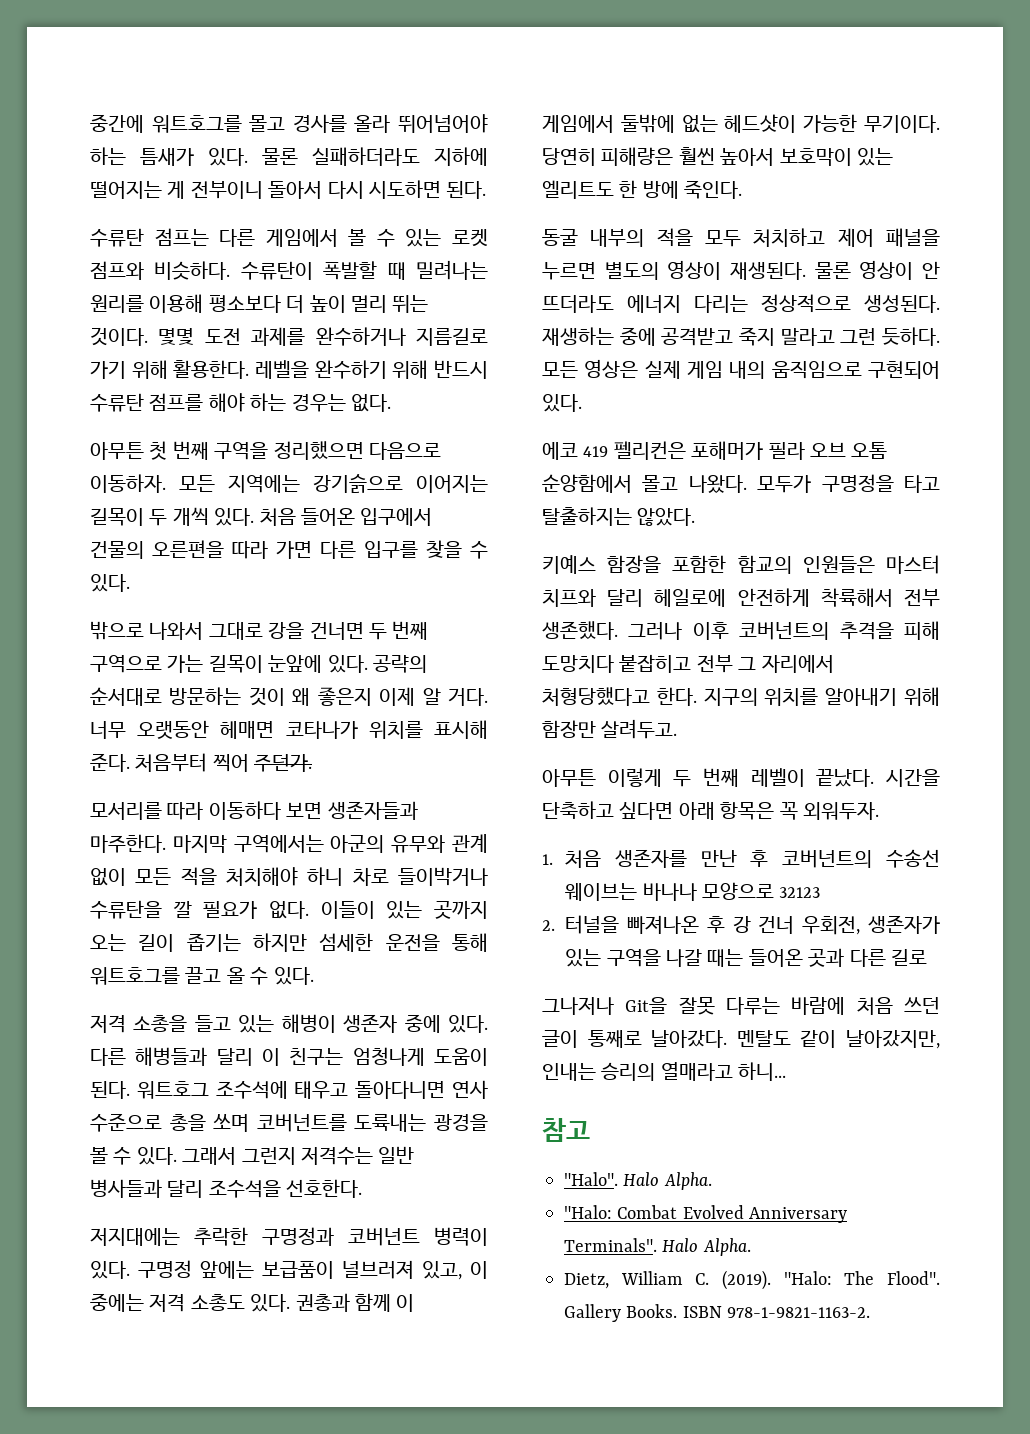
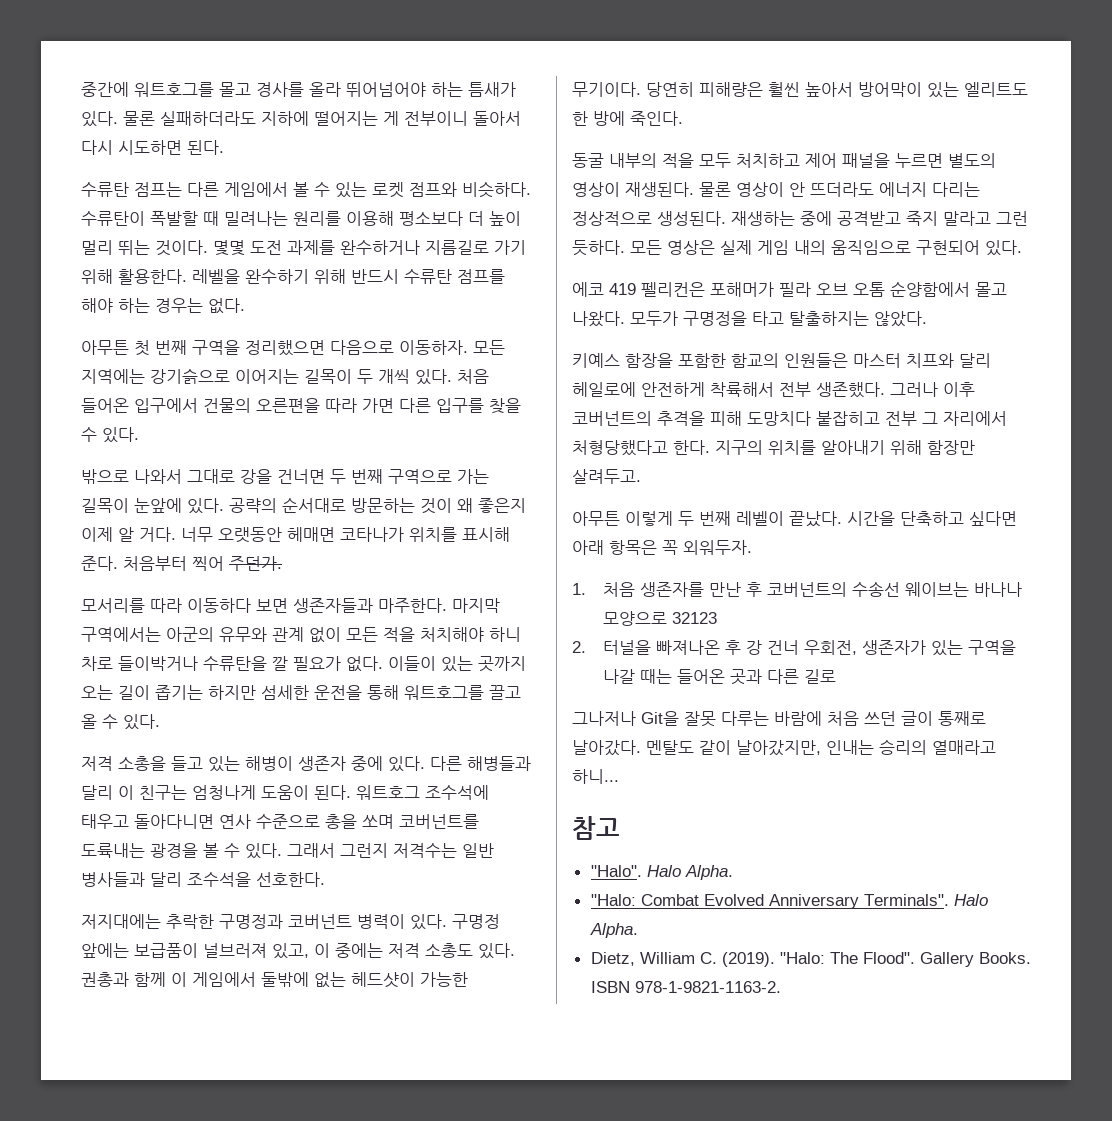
[779,148,852,166] 보호막이 -> [858,82,922,97] 방어막이

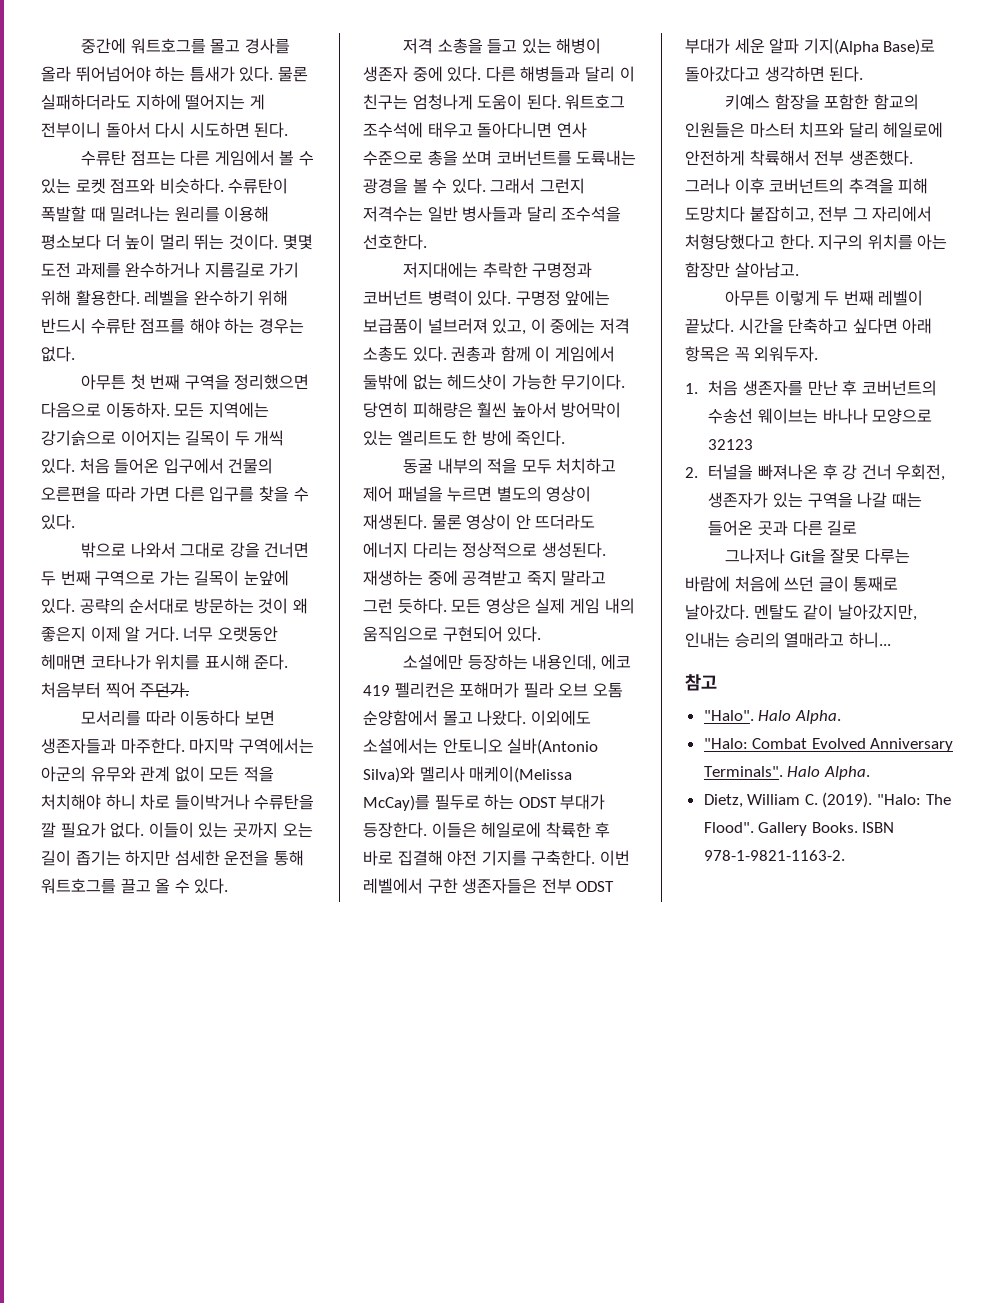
(1022, 248) none -> [403,654,597,671] 소설에만 등장하는 내용인데,
[630,311,927,327] 모두가 구명정을 타고 탈출하지는 않았다. -> [530,710,591,726] [363,738,599,755] [363,766,573,783] [363,794,606,811] [363,822,611,838] [363,850,630,866] [363,878,615,894] [685,38,936,55] [685,66,864,82] 이외에도 소설에서는 안토니오 실바(Antonio Silva)와 멜리사 매케이(Melissa McCay)를 필두로 하는 ODST 부대가 등장한다. 이들은 헤일로에 착륙한 후 바로 집결해 야전 기지를 구축한다. 이번 레벨에서 구한 생존자들은 전부 ODST 부대가 세운 알파 기지(Alpha Base)로 돌아갔다고 생각하면 된다.
[816,411,880,426] 붙잡히고 -> [749,206,814,223] 붙잡히고,
[821,440,975,455] [572,469,641,484] 알아내기 위해 함장만 살려두고. -> [917,234,948,250] [685,262,799,278] 아는 함장만 살아남고.
[827,711,859,726] 처음 -> [734,576,780,592] 처음에

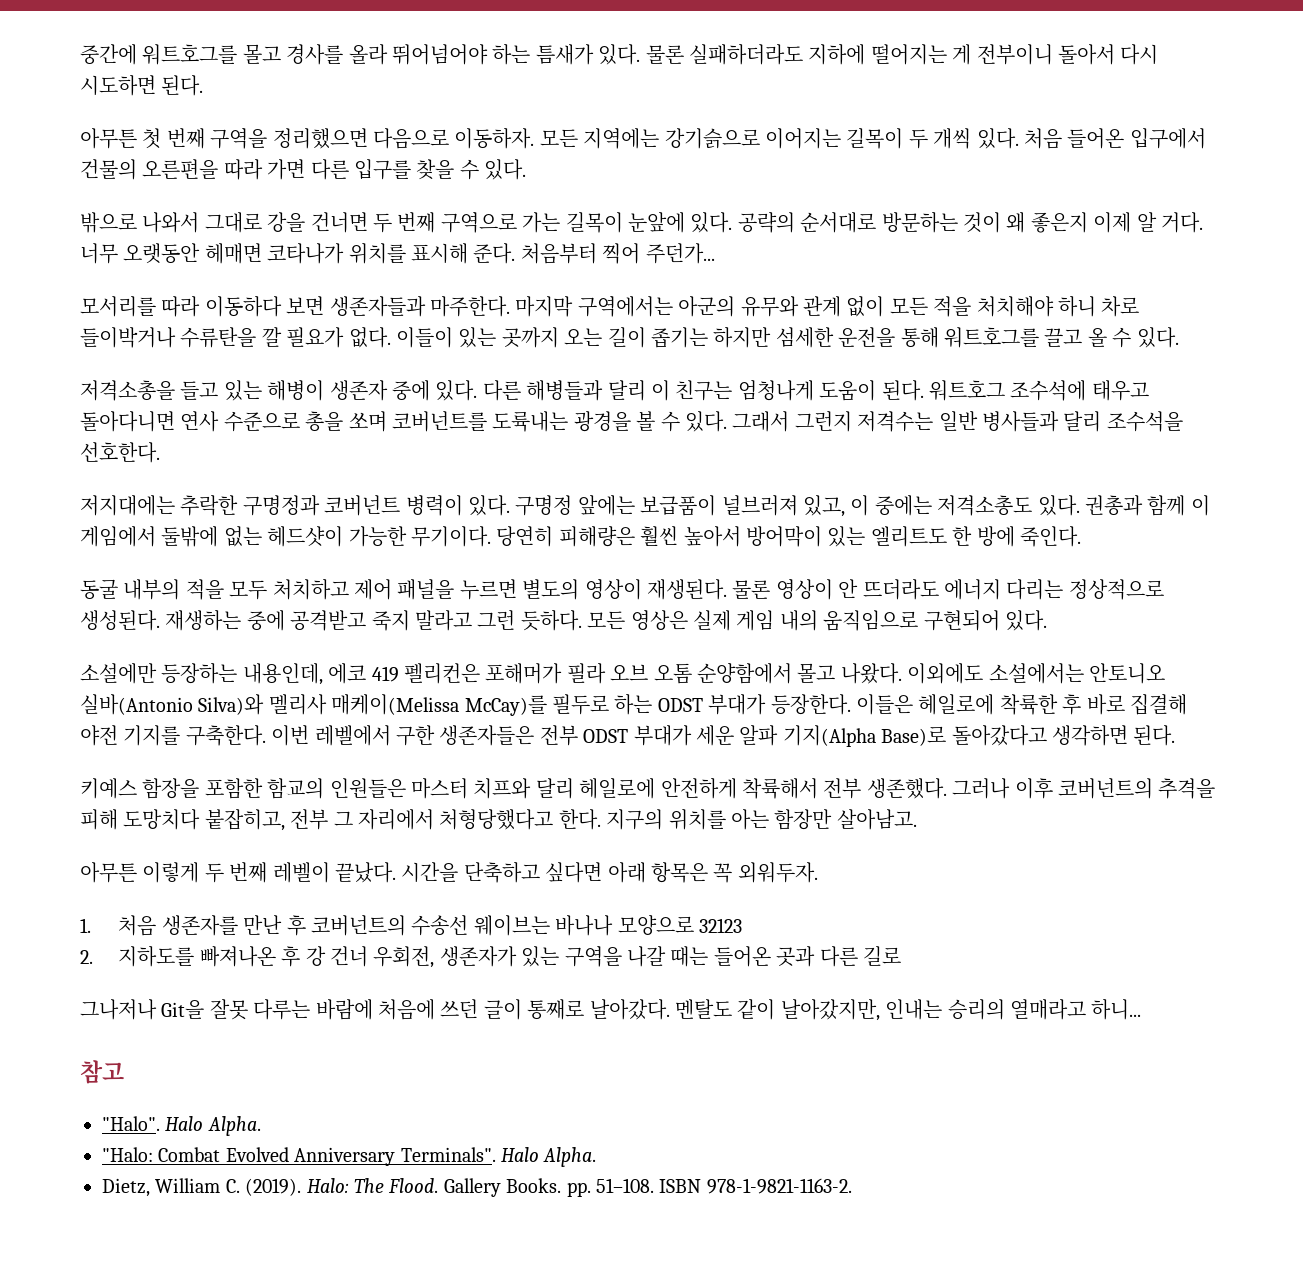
[81,150,314,166] [41,178,289,194] [41,206,270,222] [41,234,313,250] [41,262,300,278] [41,290,289,306] [41,318,304,334] [41,346,75,362] // 수류탄 점프는 다른 게임에서 볼 수 있는 로켓 점프와 비슷하다. 수류탄이 폭발할 때 밀려나는 원리를 이용해 평소보다 더 높이 멀리 뛰는 것이다. 몇몇 도전 과제를 완수하거나 지름길로 가기 위해 활용한다. 레벨을 완수하기 위해 반드시 수류탄 점프를 해야 하는 경우는 없다. -> (204, 85) none
[140,682,190,698] 주던가. -> [645,243,715,264] 주던가...
[403,38,483,54] 저격 소총을 -> [80,380,175,401] 저격소총을
[599,318,630,334] [363,346,408,362] 저격 소총도 -> [937,495,1033,516] 저격소총도
[708,464,754,480] 터널을 -> [118,946,195,967] 지하도를
[877,794,951,805] [703,822,858,836] "Halo: The Flood". Gallery Books. -> [306,1178,654,1197] Halo: The Flood. Gallery Books. pp. 51–108.

